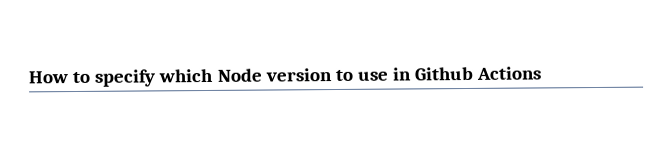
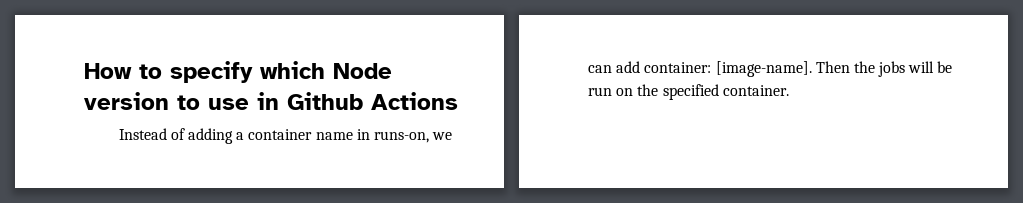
(543, 73) none -> [118,128,453,144] [588,61,953,77] [588,84,789,100] // Instead of adding a container name in runs-on, we can add container: [image-name]. Then the jobs will be run on the specified container.

